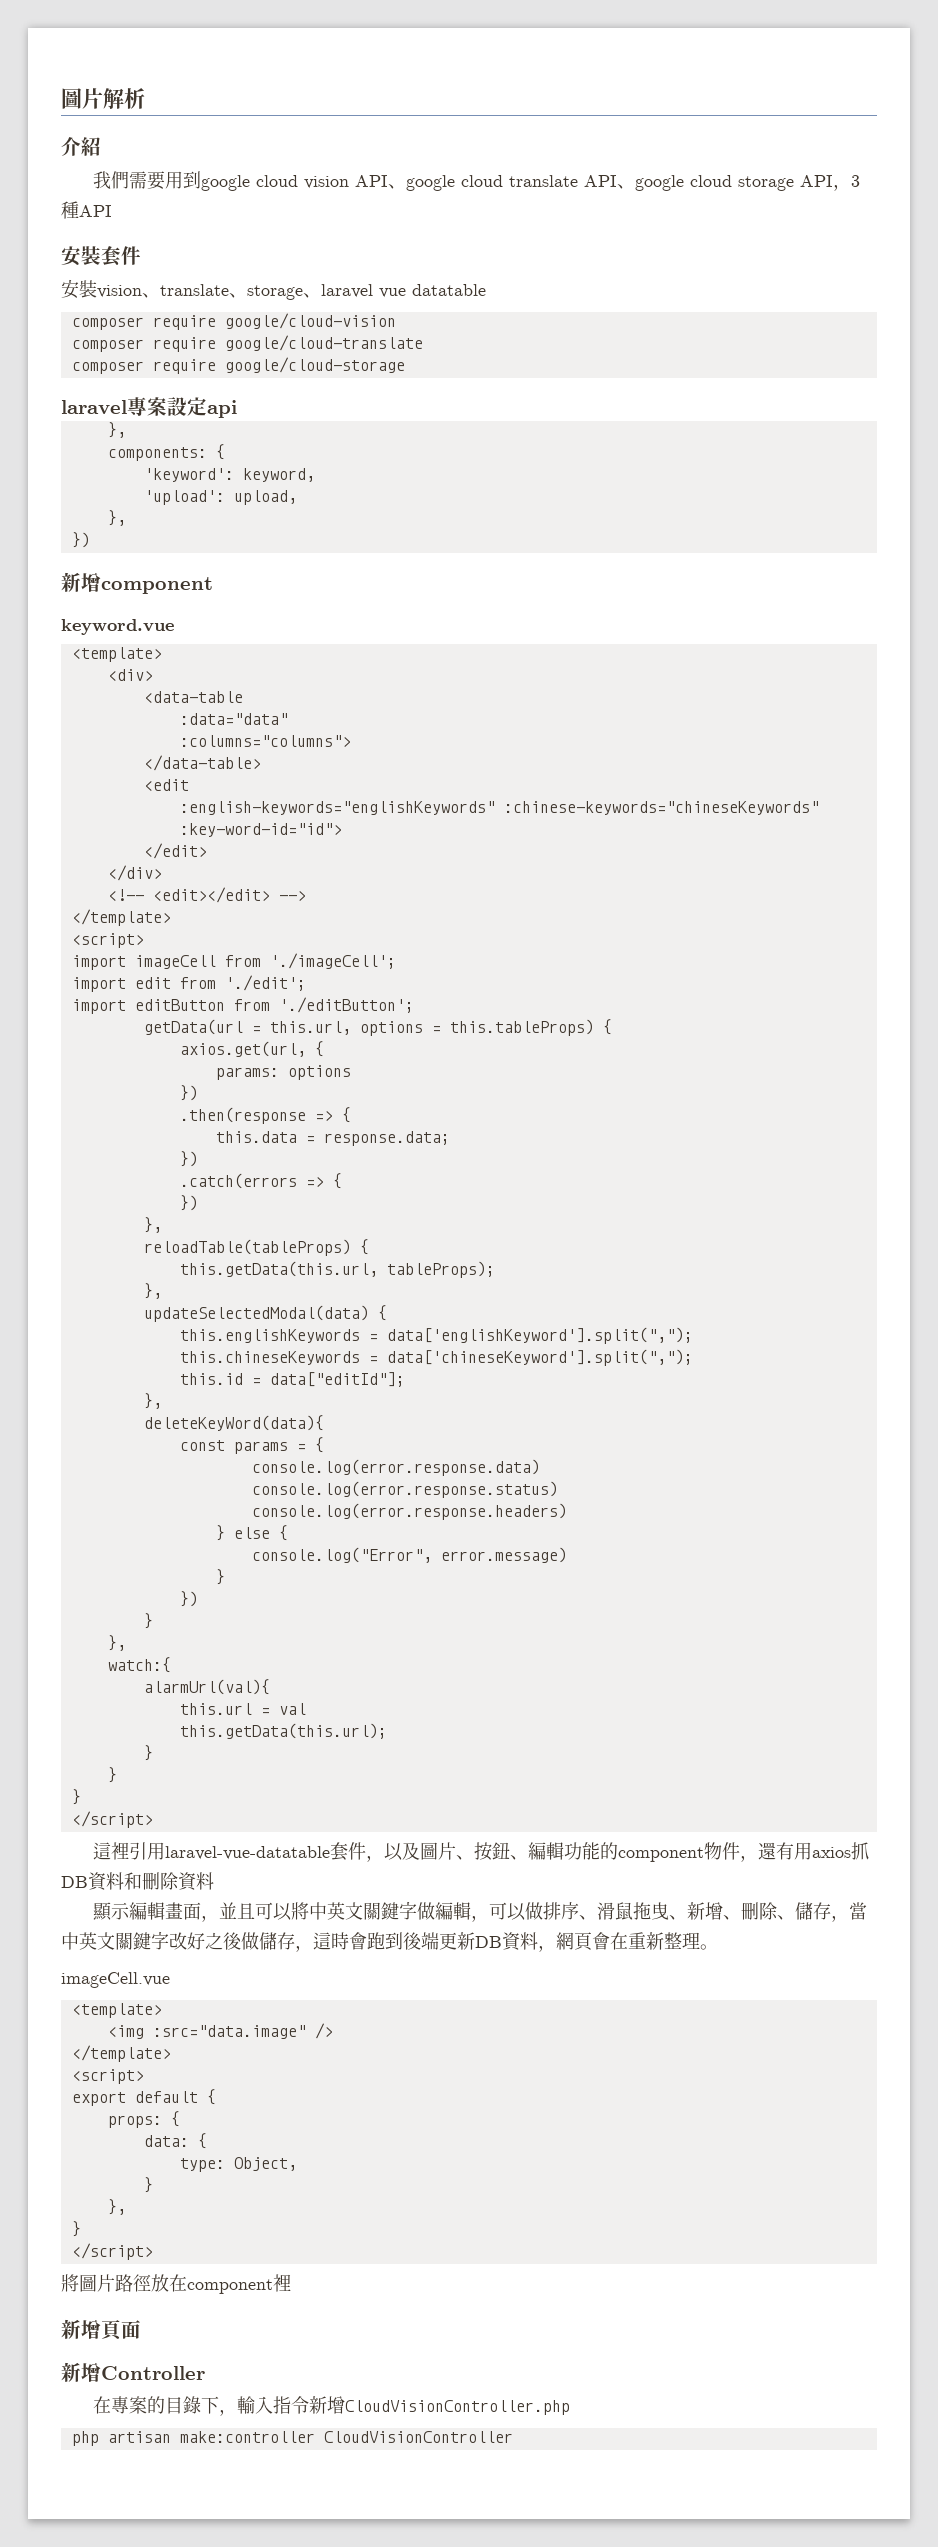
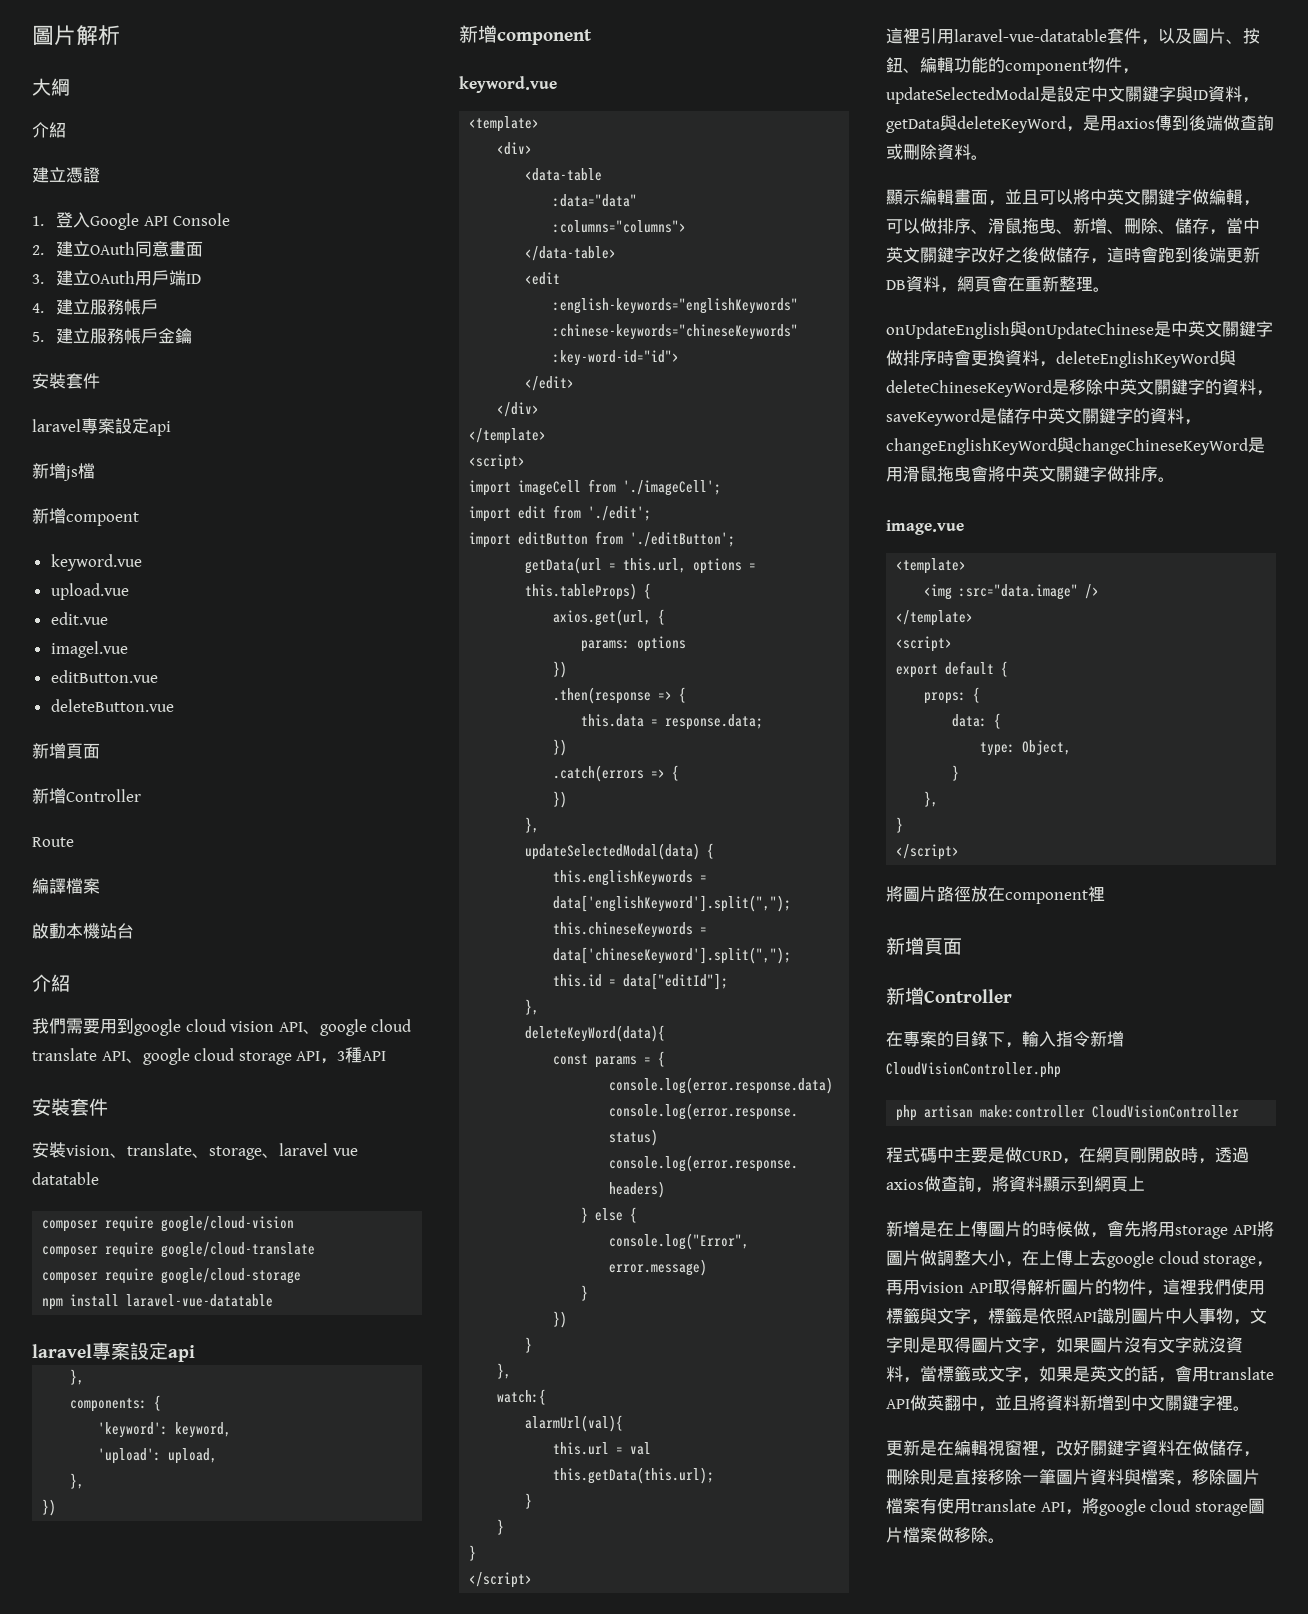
(145, 98) none -> [32,78,70,96] [32,122,66,138] [32,167,100,183] [32,212,230,230] [32,241,204,257] [32,270,202,286] [32,299,159,315] [32,328,193,344] [32,373,100,389] [32,418,171,436] [32,463,95,481] [32,508,139,526] [50,554,142,571] [50,583,129,600] [50,612,108,625] [50,641,128,658] [50,670,158,683] [50,699,174,712] [32,743,100,759] [32,788,141,804] [32,837,74,847] [32,878,100,894] [32,923,134,939] // 大綱 // 介紹 // 建立憑證 // 1.登入Google API Console // 2.建立OAuth同意畫面 // 3.建立OAuth用戶端ID // 4.建立服務帳戶 // 5.建立服務帳戶金鑰 // 安裝套件 // laravel專案設定api // 新增js檔 // 新增compoent // keyword.vue // upload.vue // edit.vue // imagel.vue // editButton.vue // deleteButton.vue // 新增頁面 // 新增Controller // Route // 編譯檔案 // 啟動本機站台
(405, 365) none -> [42,1294,274,1310] // npm install laravel-vue-datatable
[107,887,306,903] // <!-- <edit></edit> --> -> (540, 409) none
[143,1239,369,1256] [179,1261,495,1278] [143,1283,162,1299] // reloadTable(tableProps) { // this.getData(this.url, tableProps); // }, -> (540, 825) none
[757,1842,869,1860] [61,1872,142,1891] 還有用axios抓DB資料和 -> [886,86,1259,104] [886,115,1274,133] [886,144,903,160] updateSelectedModal是設定中文關鍵字與ID資料，getData與deleteKeyWord，是用axios傳到後端做查詢或
(214, 1881) none -> [971,155,988,160] 。
[61,1972,170,1988] imageCell.vue -> [886,321,1273,339] [886,349,1236,368] [886,379,1273,397] [886,408,1201,426] [886,437,1265,455] [886,465,1175,482] [886,520,964,535] onUpdateEnglish與onUpdateChinese是中英文關鍵字做排序時會更換資料，deleteEnglishKeyWord與deleteChineseKeyWord是移除中英文關鍵字的資料，saveKeyword是儲存中英文關鍵字的資料，changeEnglishKeyWord與changeChineseKeyWord是用滑鼠拖曳會將中英文關鍵字做排序。 // image.vue
(513, 2437) none -> [886,1147,1249,1164] [886,1176,1145,1193] [886,1220,1274,1239] [886,1250,1274,1268] [886,1278,1265,1296] [886,1308,1267,1325] [886,1337,1243,1354] [886,1365,1274,1383] [886,1395,1250,1412] [886,1440,1260,1457] [886,1469,1260,1486] [886,1498,1265,1516] [886,1527,1005,1543] // 程式碼中主要是做CURD，在網頁剛開啟時，透過axios做查詢，將資料顯示到網頁上 // 新增是在上傳圖片的時候做，會先將用storage API將圖片做調整大小，在上傳上去google cloud storage，再用vision API取得解析圖片的物件，這裡我們使用標籤與文字，標籤是依照API識別圖片中人事物，文字則是取得圖片文字，如果圖片沒有文字就沒資料，當標籤或文字，如果是英文的話，會用translate API做英翻中，並且將資料新增到中文關鍵字裡。 // 更新是在編輯視窗裡，改好關鍵字資料在做儲存，刪除則是直接移除一筆圖片資料與檔案，移除圖片檔案有使用translate API，將google cloud storage圖片檔案做移除。

